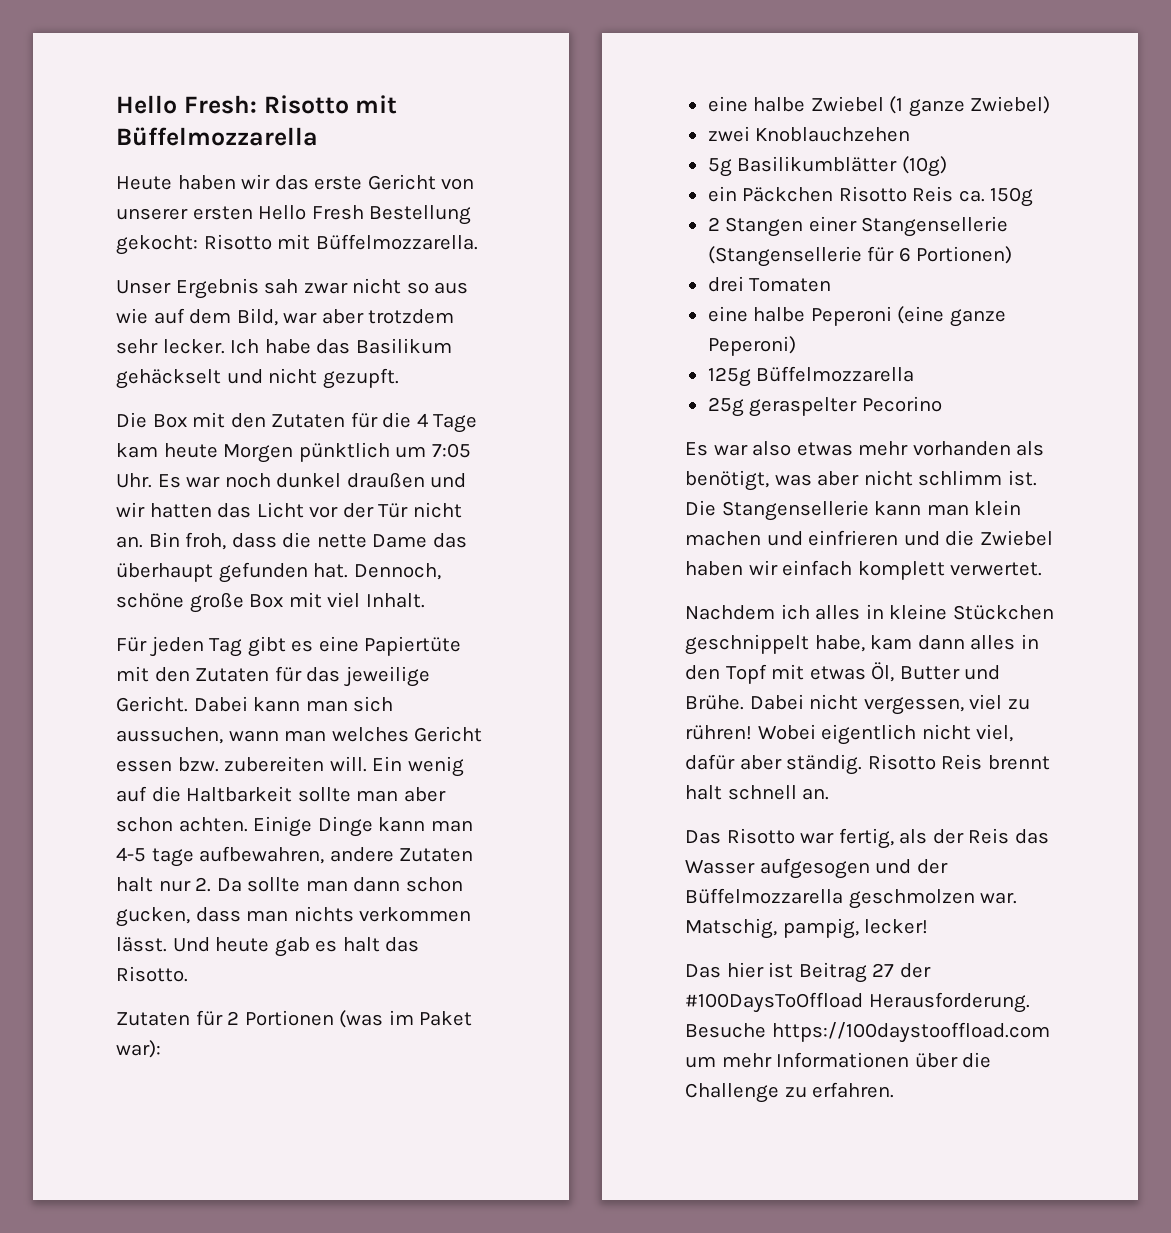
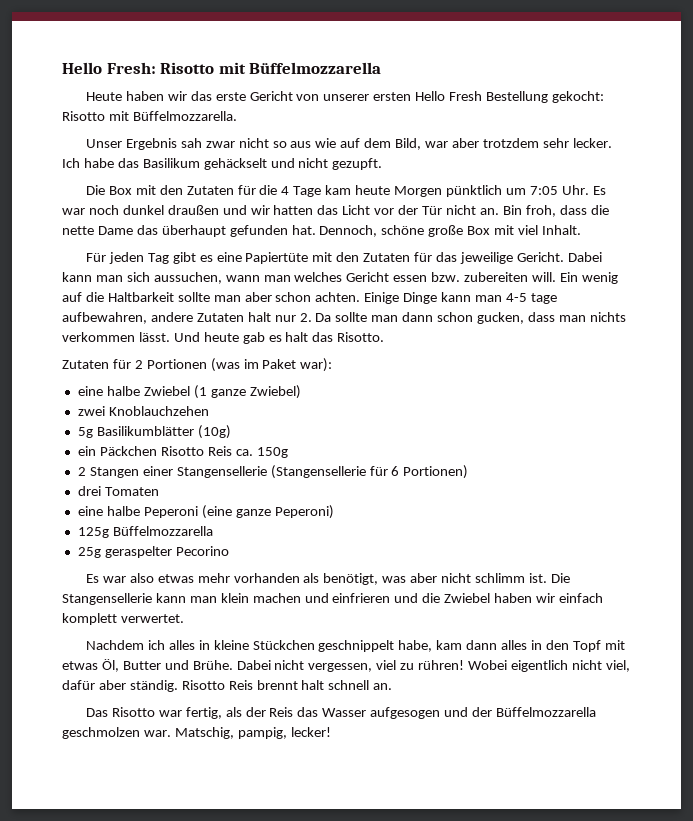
[685,962,931,983] [685,992,1030,1013] [685,1022,1050,1043] [685,1052,992,1068] [685,1082,895,1103] // Das hier ist Beitrag 27 der #100DaysToOffload Herausforderung. Besuche https://100daystooffload.com um mehr Informationen über die Challenge zu erfahren. -> (331, 732) none

